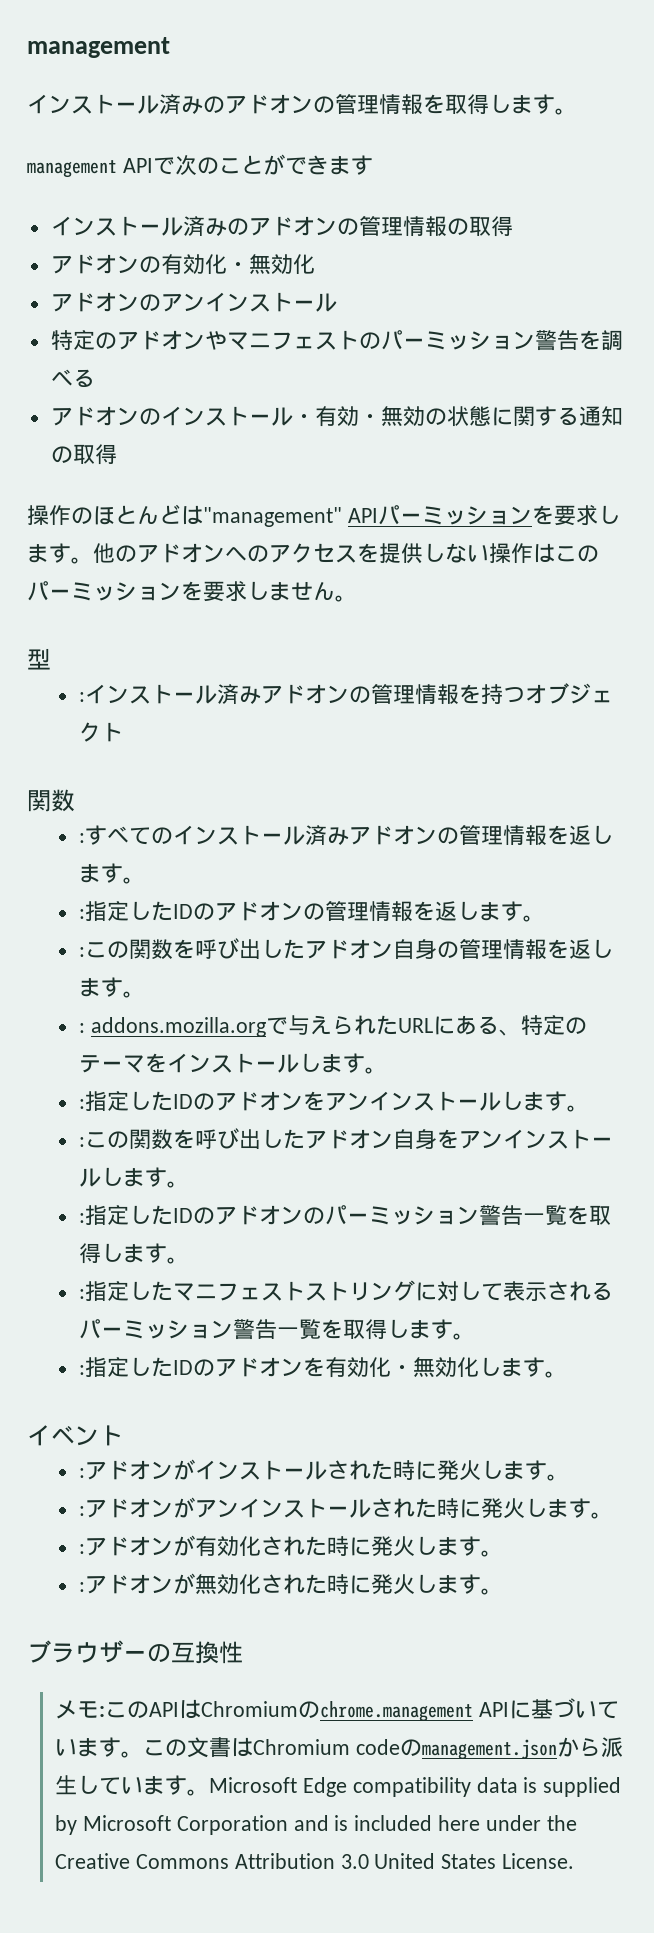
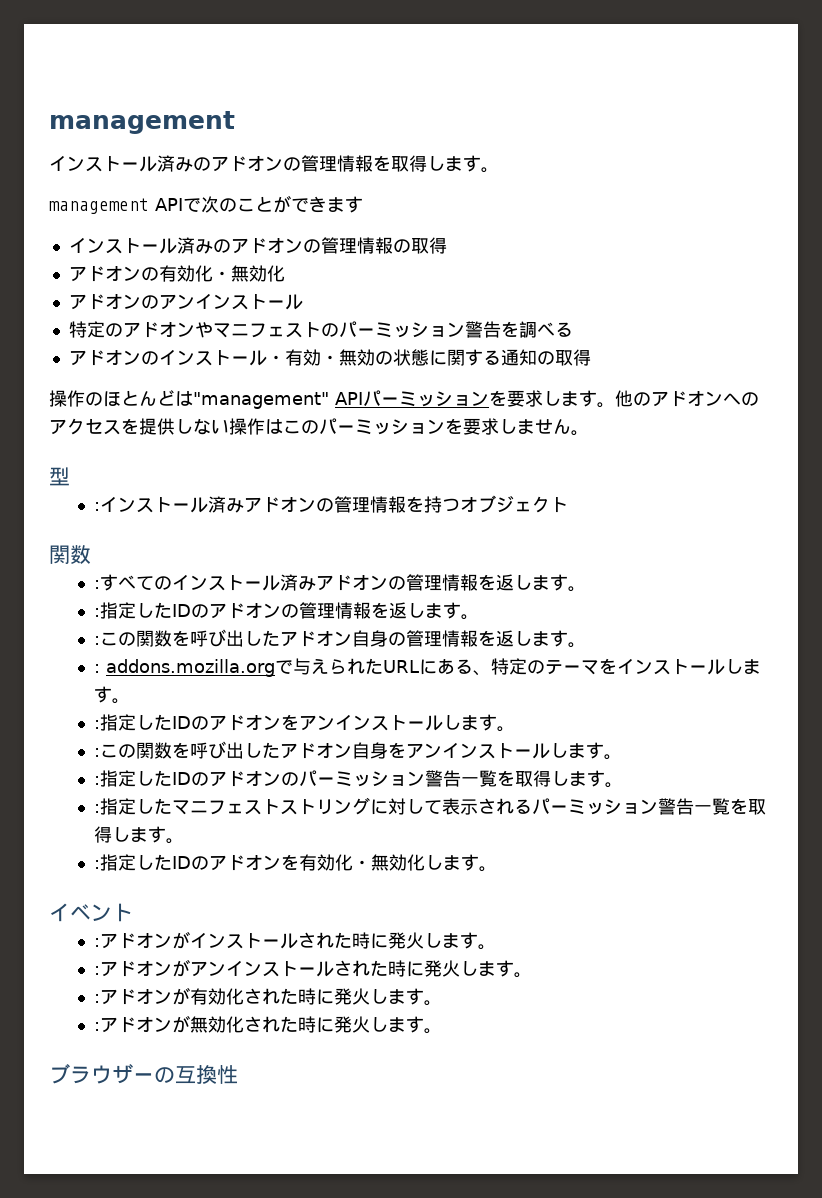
[55,1698,619,1722] [55,1737,623,1760] [55,1775,622,1797] [55,1815,577,1835] [55,1853,574,1869] // メモ:このAPIはChromiumのchrome.management APIに基づいています。この文書はChromium codeのmanagement.jsonから派生しています。Microsoft Edge compatibility data is supplied by Microsoft Corporation and is included here under the Creative Commons Attribution 3.0 United States License. -> (238, 1074) none

